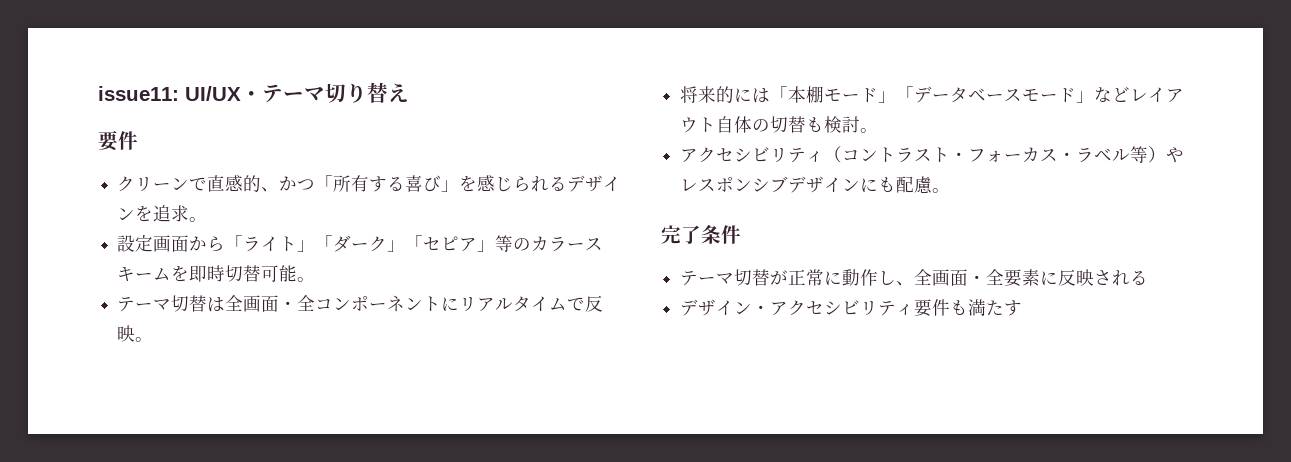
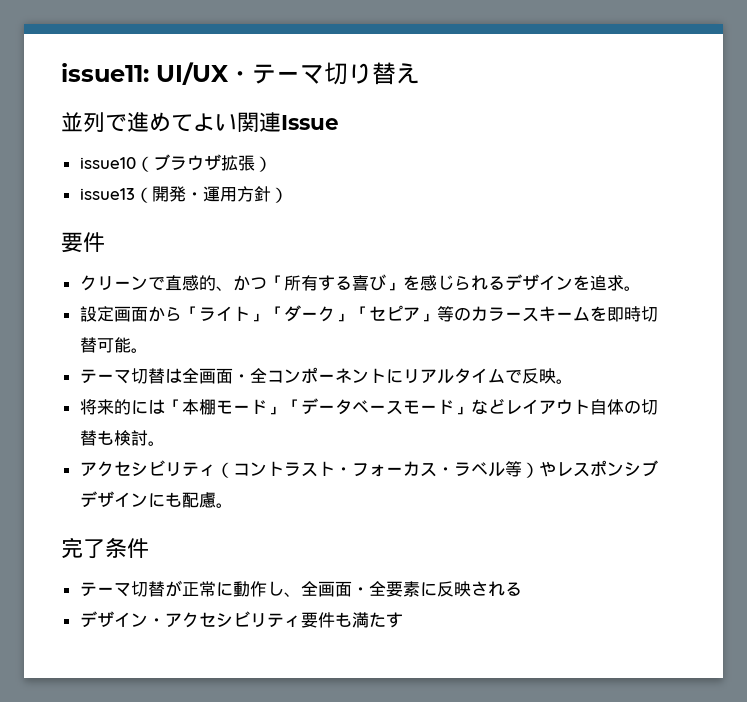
(409, 92) none -> [61,111,339,133] [79,154,272,172] [79,186,288,203] // 並列で進めてよい関連Issue // issue10（ブラウザ拡張） // issue13（開発・運用方針）

